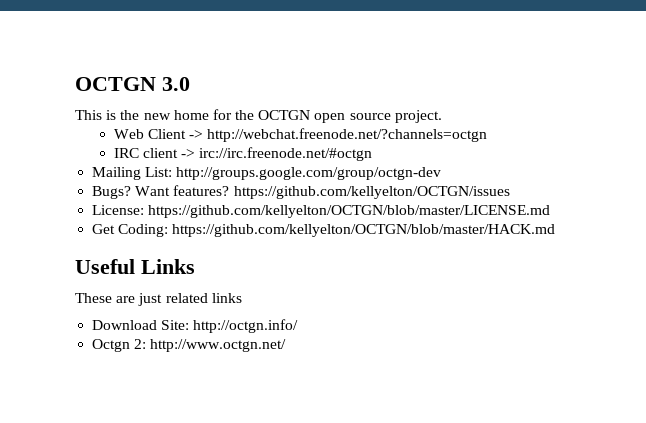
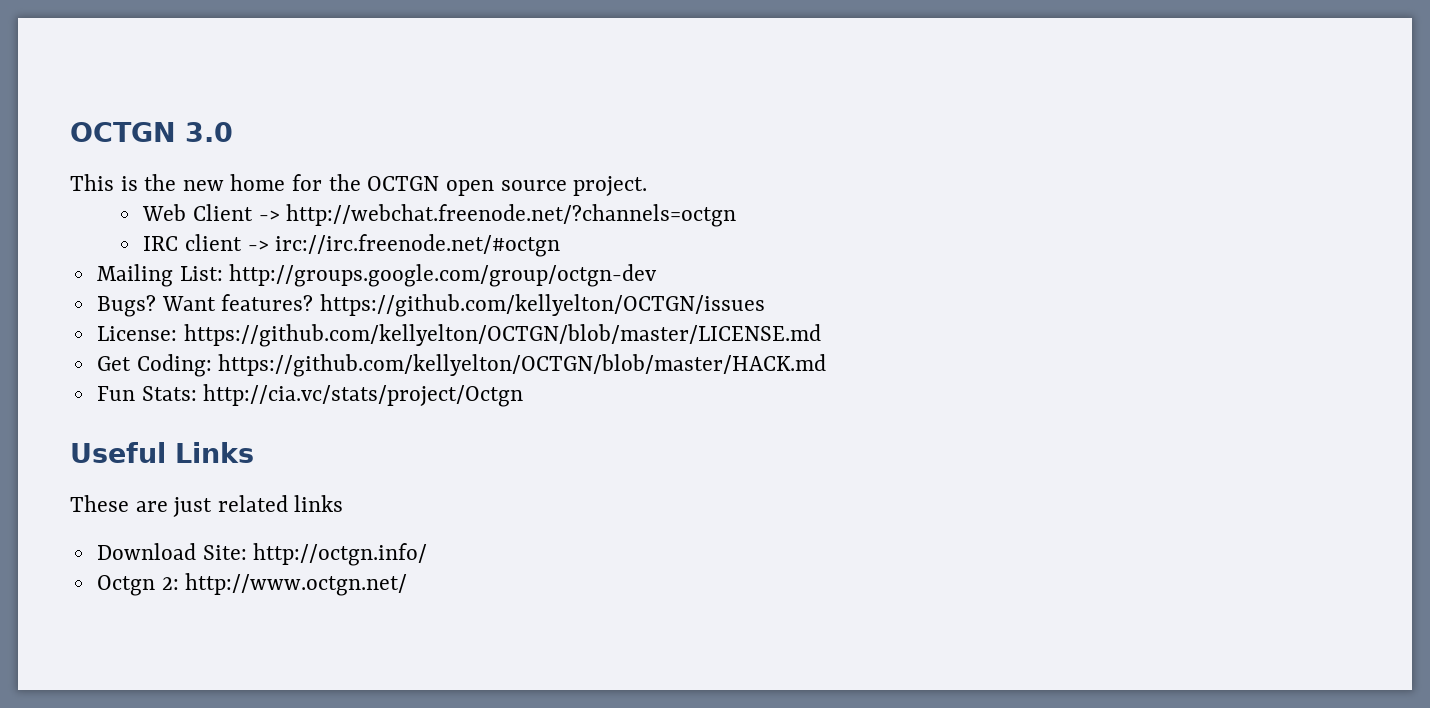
(556, 230) none -> [96,384,524,407] // Fun Stats: http://cia.vc/stats/project/Octgn

